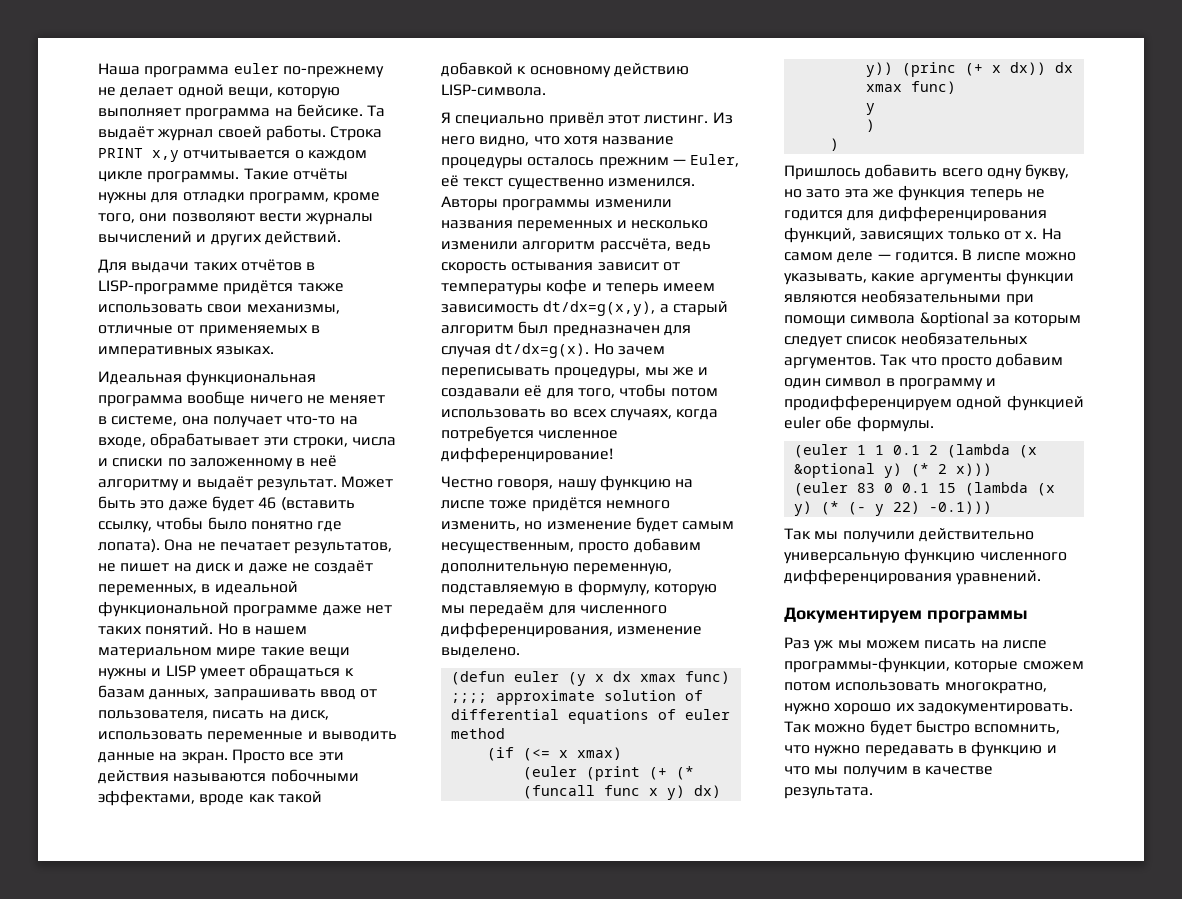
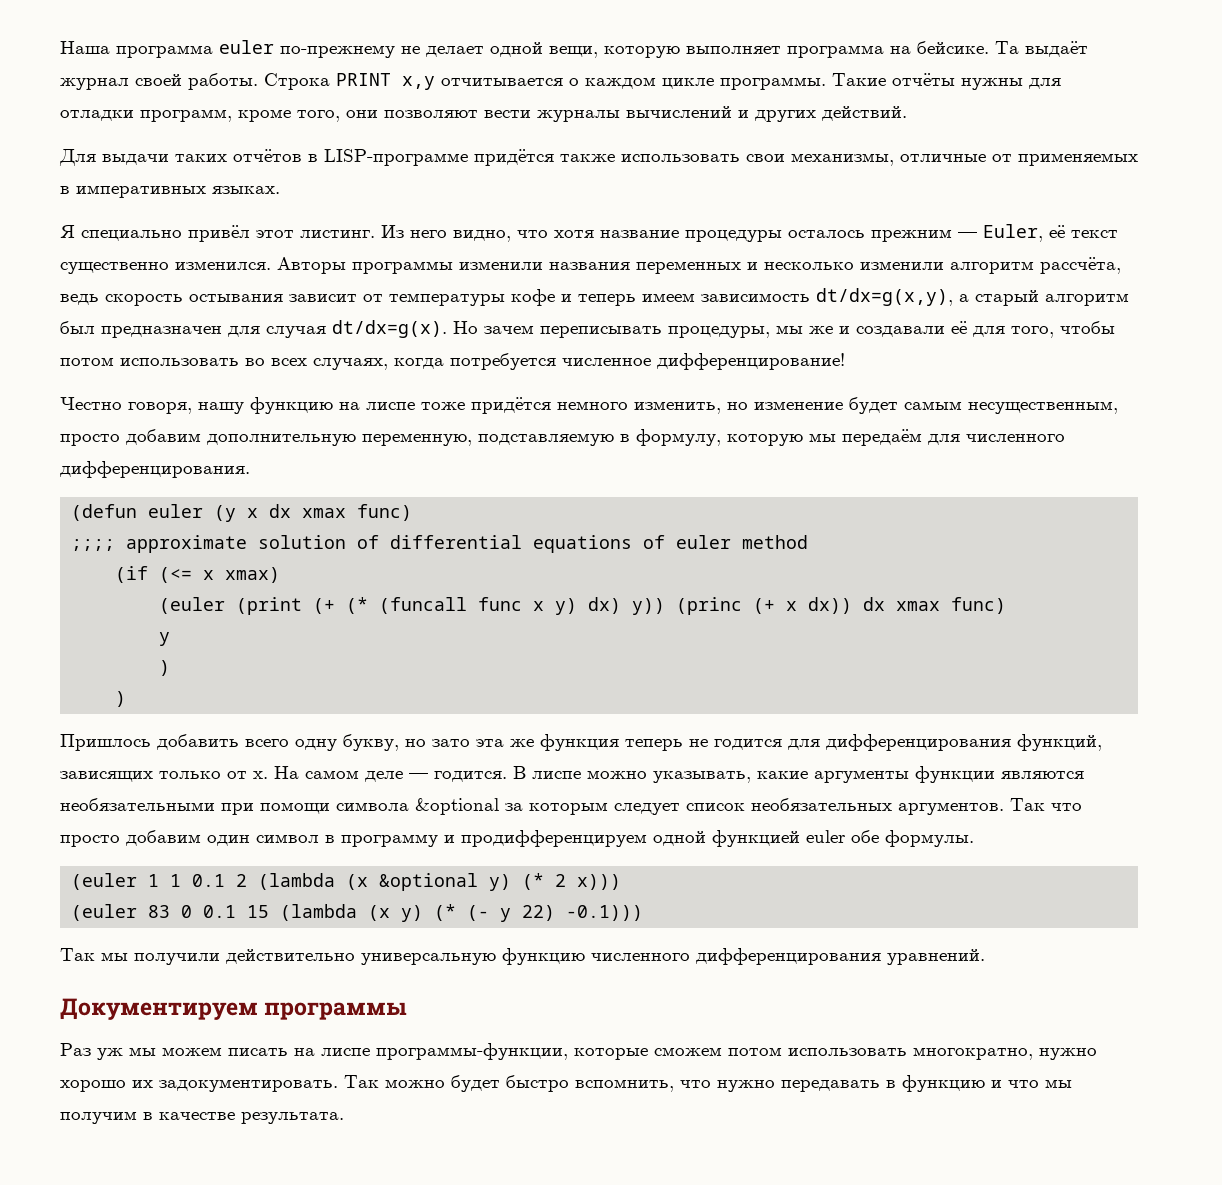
[98,370,317,386] [98,391,386,407] [98,416,358,428] [98,433,397,449] [98,455,337,470] [98,476,394,491] [98,496,355,512] [98,517,343,533] [98,539,393,554] [98,560,374,574] [98,581,298,596] [98,601,392,617] [98,623,308,635] [98,647,350,659] [98,664,354,680] [98,685,378,701] [98,710,329,721] [98,731,397,743] [98,749,344,764] [98,769,359,784] [98,790,322,806] [441,62,689,78] [441,84,546,96] // Идеальная функциональная программа вообще ничего не меняет в системе, она получает что-то на входе, обрабатывает эти строки, числа и списки по заложенному в неё алгоритму и выдаёт результат. Может быть это даже будет 46 (вставить ссылку, чтобы было понятно где лопата). Она не печатает результатов, не пишет на диск и даже не создаёт переменных, в идеальной функциональной программе даже нет таких понятий. Но в нашем материальном мире такие вещи нужны и LISP умеет обращаться к базам данных, запрашивать ввод от пользователя, писать на диск, использовать переменные и выводить данные на экран. Просто все эти действия называются побочными эффектами, вроде как такой добавкой к основному действию LISP-символа. -> (280, 190) none
[441,622,703,638] [441,647,520,658] дифференцирования, изменение выделено. -> [60,461,250,478] дифференцирования.

